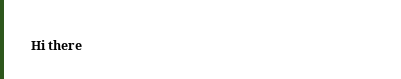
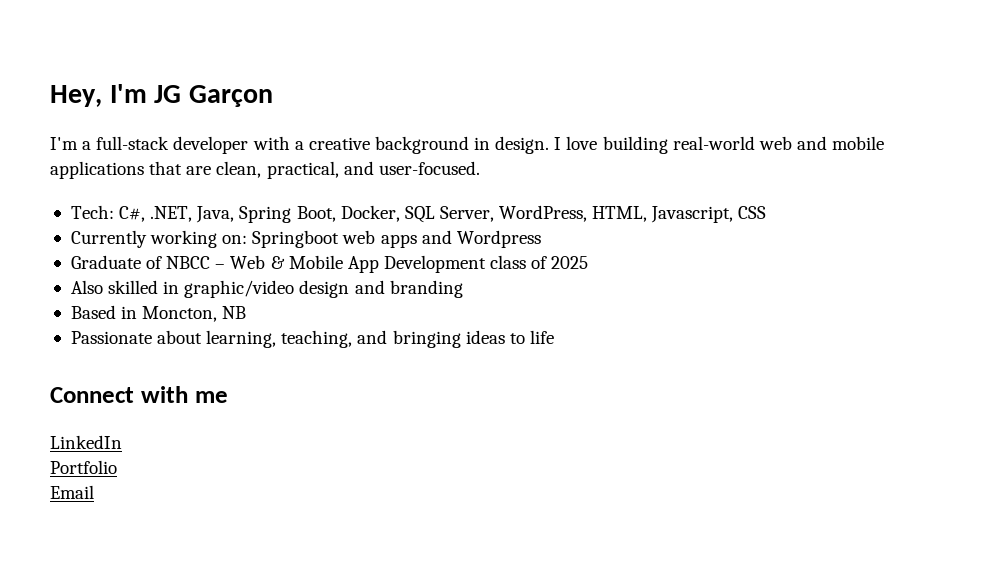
[31,40,83,50] Hi there -> [50,84,273,107] [50,136,885,154] [50,161,480,179] [70,205,767,223] [70,230,541,248] [70,255,589,273] [70,280,463,298] [70,305,247,322] [70,330,554,348] [50,386,228,403] [50,435,122,449] [50,460,117,474] [50,485,94,499] Hey, I'm JG Garçon // I'm a full-stack developer with a creative background in design. I love building real-world web and mobile applications that are clean, practical, and user-focused. // Tech: C#, .NET, Java, Spring Boot, Docker, SQL Server, WordPress, HTML, Javascript, CSS // Currently working on: Springboot web apps and Wordpress // Graduate of NBCC – Web & Mobile App Development class of 2025 // Also skilled in graphic/video design and branding // Based in Moncton, NB // Passionate about learning, teaching, and bringing ideas to life // Connect with me // LinkedIn // Portfolio // Email

